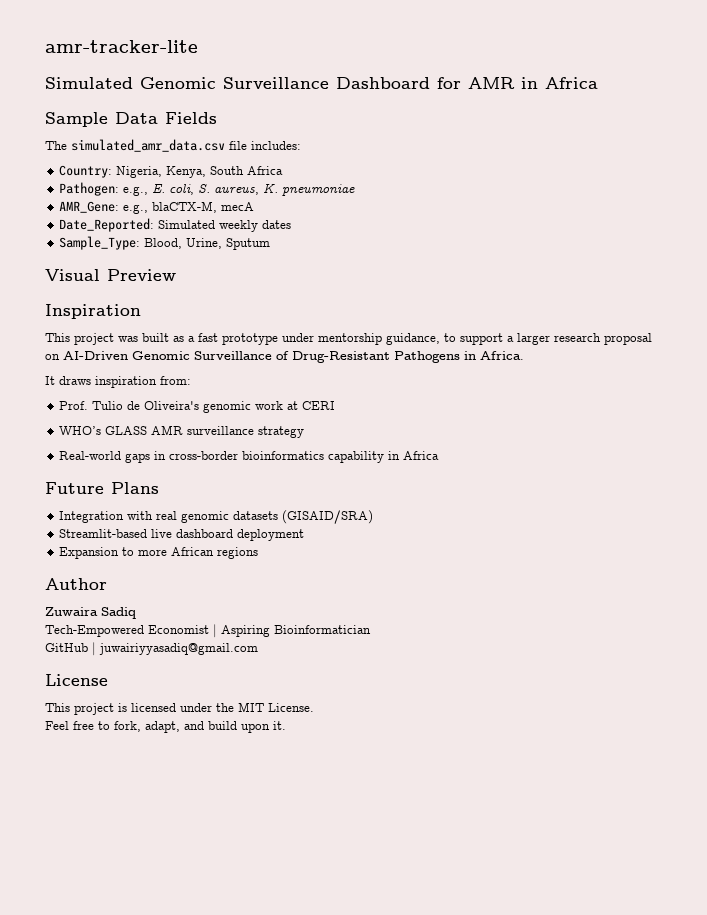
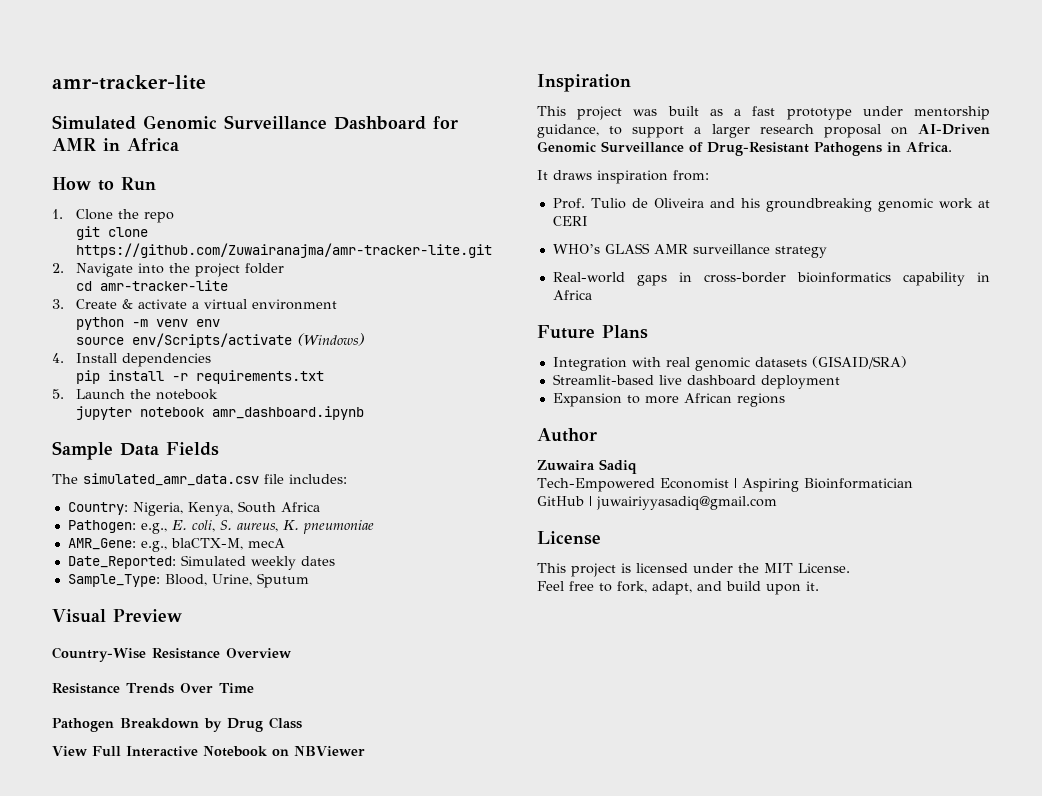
(598, 83) none -> [52,177,156,191] [52,209,174,223] [75,226,148,240] [75,243,492,258] [52,263,284,277] [75,280,228,291] [52,299,337,310] [75,317,220,330] [75,333,364,348] [52,353,211,367] [75,370,324,384] [52,389,218,400] [75,406,364,420] // How to Run // 1. Clone the repo // git clone https://github.com/Zuwairanajma/amr-tracker-lite.git // 2. Navigate into the project folder // cd amr-tracker-lite // 3. Create & activate a virtual environment // python -m venv env // source env/Scripts/activate (Windows) // 4. Install dependencies // pip install -r requirements.txt // 5. Launch the notebook // jupyter notebook amr_dashboard.ipynb
(176, 275) none -> [52,647,291,662] [52,683,254,694] [52,717,302,732] [52,746,365,757] // Country-Wise Resistance Overview // Resistance Trends Over Time // Pathogen Breakdown by Drug Class // View Full Interactive Notebook on NBViewer
[144,401,200,410] Oliveira's -> [653,198,872,212] Oliveira and his groundbreaking

